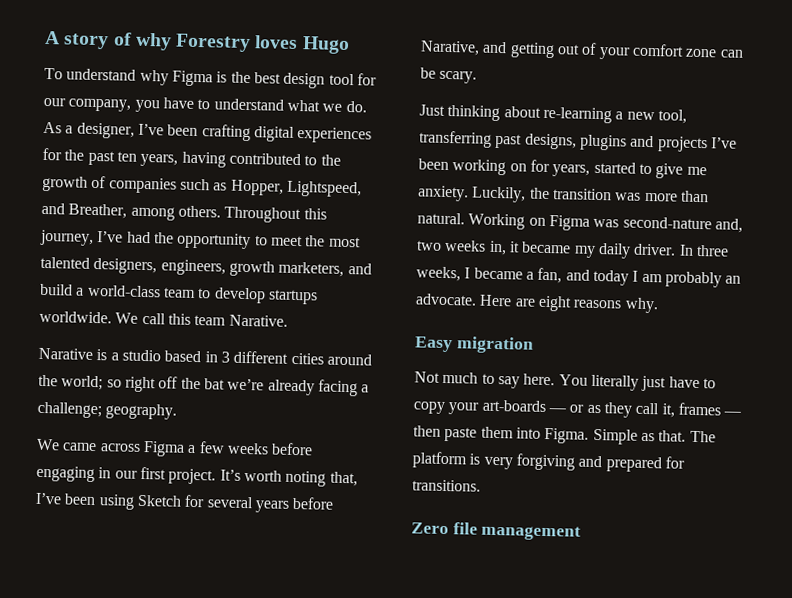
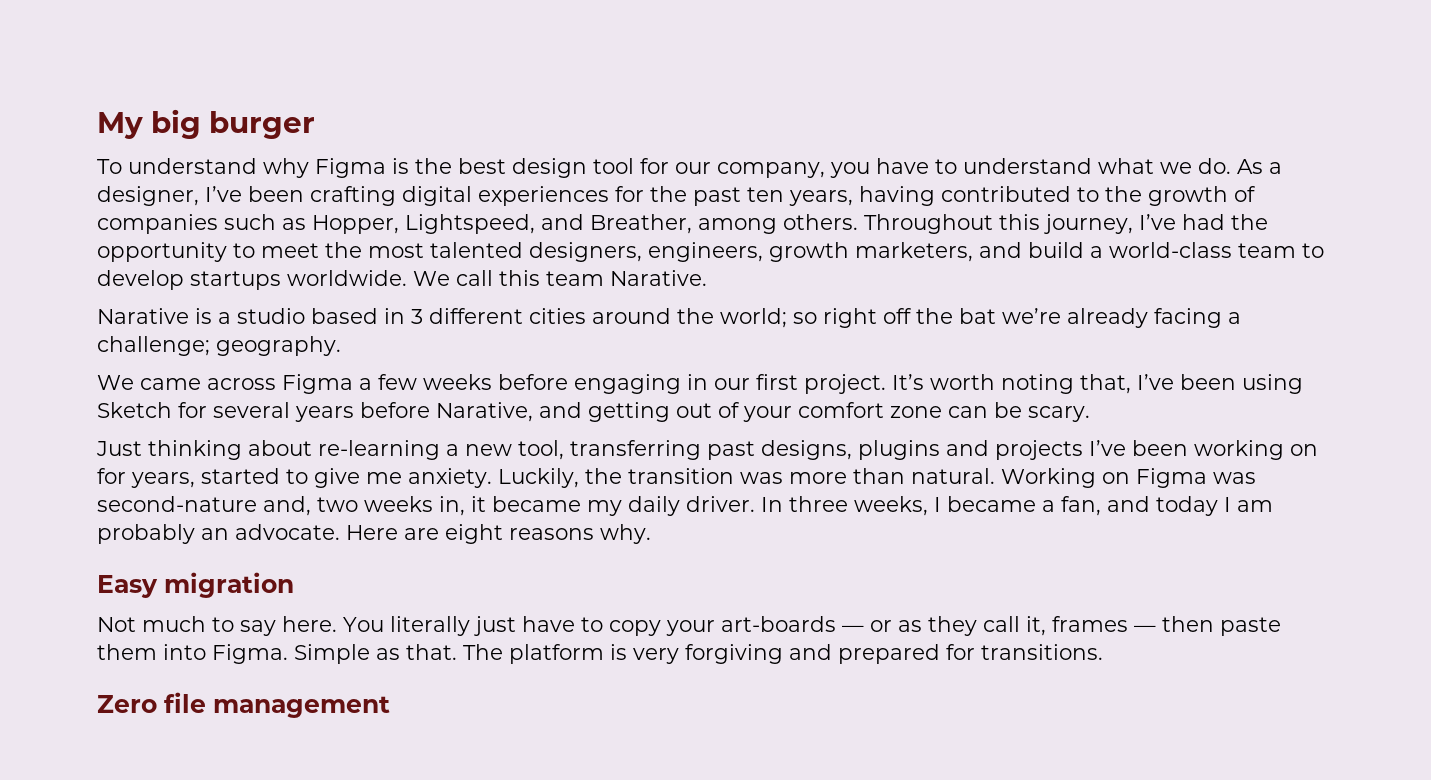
[45,30,350,55] A story of why Forestry loves Hugo -> [97,109,315,139] My big burger

